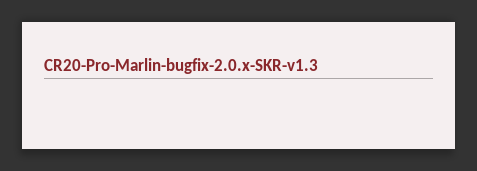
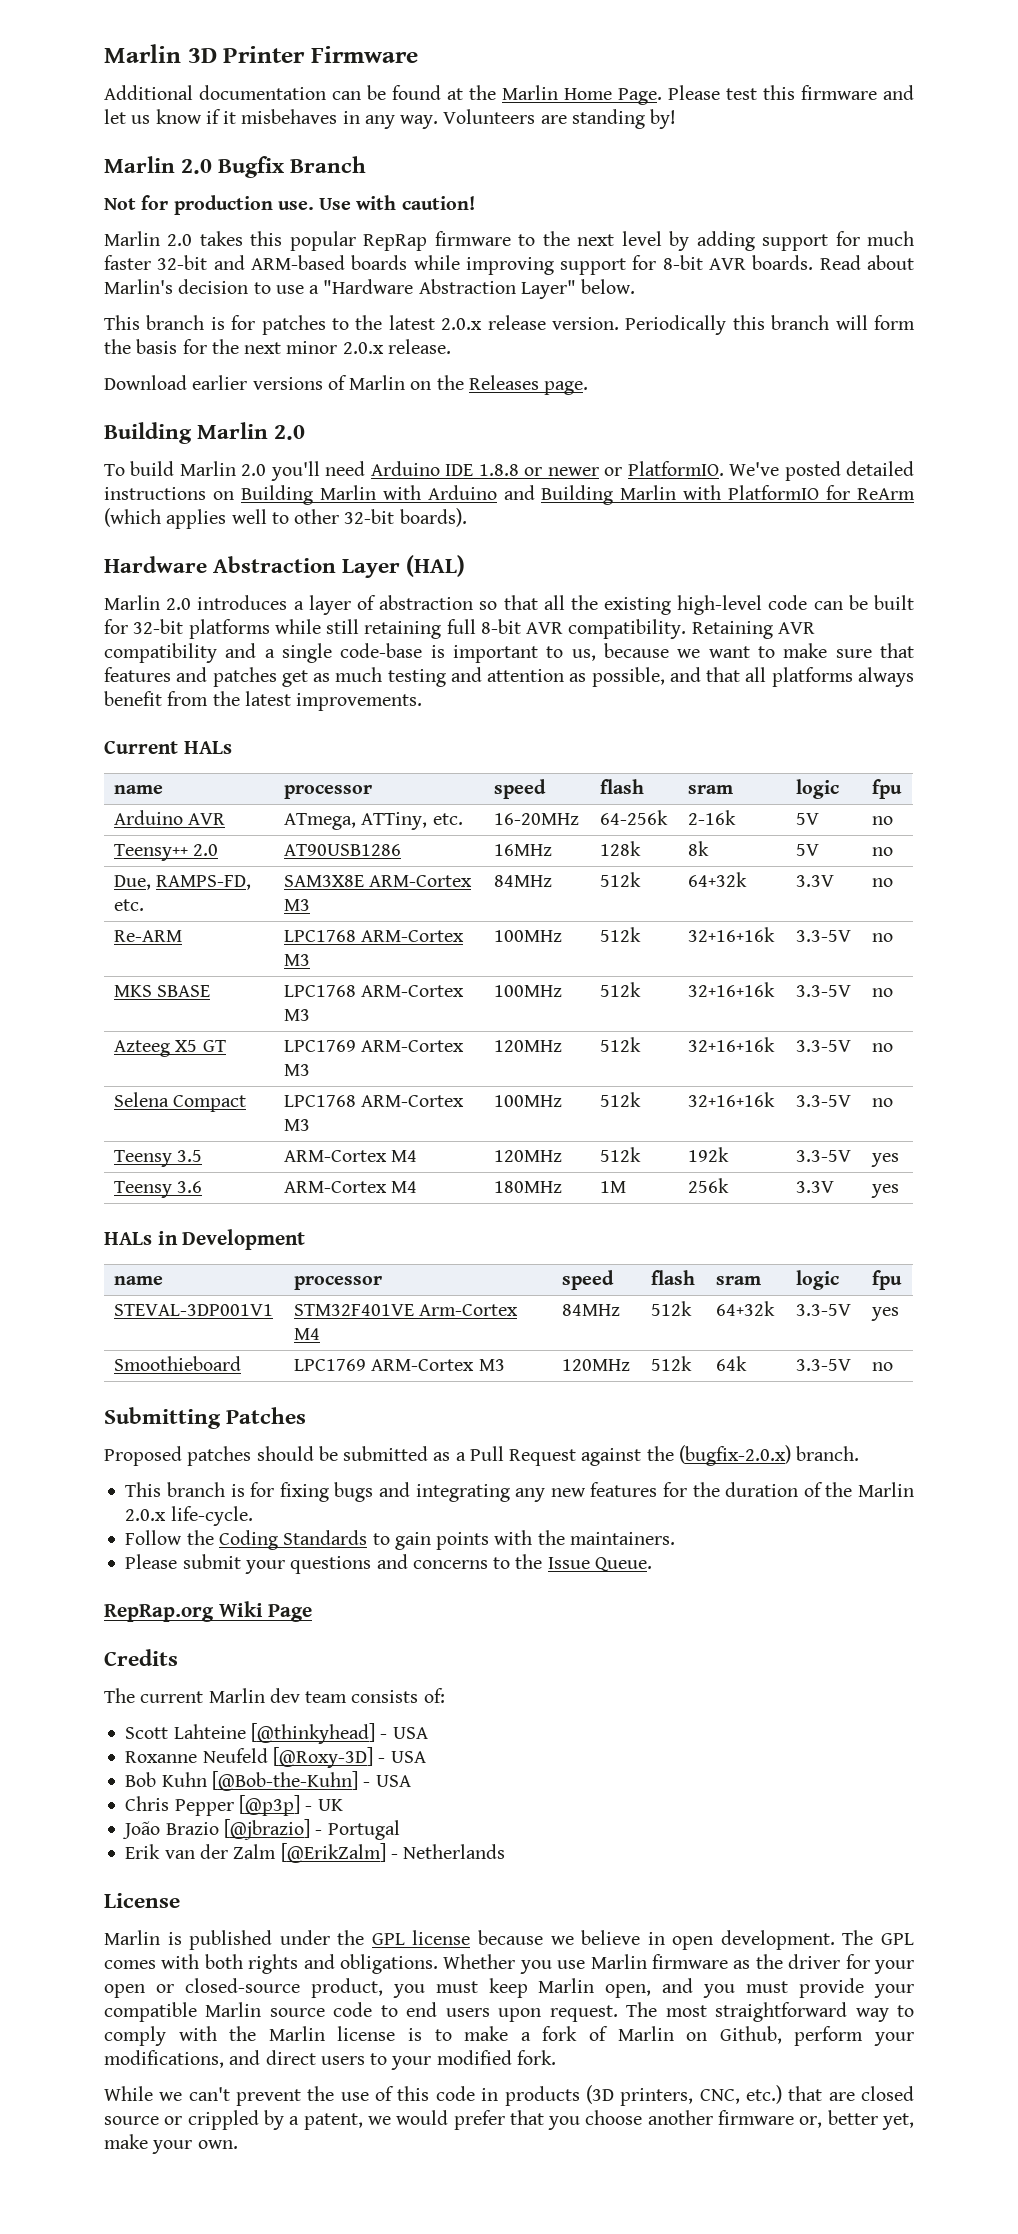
[44,58,318,74] CR20-Pro-Marlin-bugfix-2.0.x-SKR-v1.3 -> [104,44,418,63] [104,85,914,105] [104,109,677,129] [104,156,367,178] [104,195,475,215] [104,231,914,251] [104,255,914,275] [104,279,636,299] [104,315,915,335] [104,339,451,354] [104,375,589,395] [104,422,306,444] [104,461,914,481] [104,485,915,505] [104,508,467,529] [104,555,466,578] [104,595,914,615] [104,619,815,639] [104,643,915,663] [104,667,914,687] [104,691,423,711] [104,741,232,754] [114,785,164,794] [284,785,373,799] [494,779,547,799] [600,779,645,794] [688,785,734,794] [796,779,840,799] [872,779,903,799] [114,810,226,825] [284,812,463,830] [494,813,580,825] [600,810,669,825] [688,810,737,825] [796,813,820,825] [872,816,894,825] [114,844,219,861] [284,844,402,856] [494,844,553,856] [600,841,642,856] [688,841,710,856] [796,844,820,856] [872,847,894,856] [114,875,252,890] [114,899,145,911] [284,875,473,887] [284,899,311,911] [494,875,553,887] [600,872,642,887] [688,872,748,887] [796,875,835,887] [872,878,894,887] [114,930,183,942] [284,930,465,942] [284,954,311,966] [494,930,563,942] [600,927,642,942] [688,927,776,942] [796,930,852,942] [872,933,894,942] [114,985,211,997] [284,985,465,997] [284,1009,311,1021] [494,985,563,997] [600,982,642,997] [688,982,776,997] [796,985,852,997] [872,988,894,997] [114,1040,226,1057] [284,1040,465,1052] [284,1064,311,1076] [494,1040,563,1052] [600,1037,642,1052] [688,1037,776,1052] [796,1040,852,1052] [872,1043,894,1052] [114,1092,247,1112] [284,1095,465,1107] [284,1119,311,1131] [494,1095,563,1107] [600,1092,642,1107] [688,1092,776,1107] [796,1095,852,1107] [872,1098,894,1107] [114,1150,203,1167] [284,1150,418,1162] [494,1150,563,1162] [600,1147,642,1162] [688,1147,730,1162] [796,1150,852,1162] [871,1153,900,1167] [114,1181,203,1198] [284,1181,418,1193] [494,1181,563,1193] [600,1181,627,1193] [688,1178,730,1193] [796,1181,835,1193] [871,1184,900,1198] [104,1229,306,1250] [114,1276,164,1285] [294,1276,383,1290] [562,1270,615,1290] [651,1270,696,1285] [716,1276,762,1285] [796,1270,840,1290] [872,1270,903,1290] [114,1304,274,1316] [294,1304,519,1316] [294,1328,321,1340] [562,1304,621,1316] [651,1301,693,1316] [716,1301,776,1316] [796,1304,852,1316] [871,1307,900,1321] [114,1356,242,1371] [294,1359,505,1371] [562,1359,631,1371] [651,1356,693,1371] [716,1356,748,1371] [796,1359,852,1371] [872,1362,894,1371] [104,1407,307,1429] [104,1445,860,1466] [125,1482,914,1502] [125,1506,253,1526] [125,1530,675,1550] [125,1554,652,1574] [104,1601,313,1622] [104,1649,178,1666] [104,1688,445,1703] [125,1723,428,1744] [125,1747,426,1768] [125,1771,411,1791] [125,1795,343,1816] [122,1819,400,1840] [125,1843,506,1863] [104,1893,180,1908] [104,1930,914,1950] [104,1954,914,1974] [104,1978,914,1998] [104,2002,914,2022] [104,2026,915,2046] [104,2050,556,2070] [104,2085,915,2106] [104,2110,914,2130] [104,2134,238,2154] Marlin 3D Printer Firmware // Additional documentation can be found at the Marlin Home Page. Please test this firmware and let us know if it misbehaves in any way. Volunteers are standing by! // Marlin 2.0 Bugfix Branch // Not for production use. Use with caution! // Marlin 2.0 takes this popular RepRap firmware to the next level by adding support for much faster 32-bit and ARM-based boards while improving support for 8-bit AVR boards. Read about Marlin's decision to use a "Hardware Abstraction Layer" below. // This branch is for patches to the latest 2.0.x release version. Periodically this branch will form the basis for the next minor 2.0.x release. // Download earlier versions of Marlin on the Releases page. // Building Marlin 2.0 // To build Marlin 2.0 you'll need Arduino IDE 1.8.8 or newer or PlatformIO. We've posted detailed instructions on Building Marlin with Arduino and Building Marlin with PlatformIO for ReArm (which applies well to other 32-bit boards). // Hardware Abstraction Layer (HAL) // Marlin 2.0 introduces a layer of abstraction so that all the existing high-level code can be built for 32-bit platforms while still retaining full 8-bit AVR compatibility. Retaining AVR compatibility and a single code-base is important to us, because we want to make sure that features and patches get as much testing and attention as possible, and that all platforms always benefit from the latest improvements. // Current HALs // name | processor | speed | flash | sram | logic | fpu // Arduino AVR | ATmega, ATTiny, etc. | 16-20MHz | 64-256k | 2-16k | 5V | no // Teensy++ 2.0 | AT90USB1286 | 16MHz | 128k | 8k | 5V | no // Due, RAMPS-FD, etc. | SAM3X8E ARM-Cortex M3 | 84MHz | 512k | 64+32k | 3.3V | no // Re-ARM | LPC1768 ARM-Cortex M3 | 100MHz | 512k | 32+16+16k | 3.3-5V | no // MKS SBASE | LPC1768 ARM-Cortex M3 | 100MHz | 512k | 32+16+16k | 3.3-5V | no // Azteeg X5 GT | LPC1769 ARM-Cortex M3 | 120MHz | 512k | 32+16+16k | 3.3-5V | no // Selena Compact | LPC1768 ARM-Cortex M3 | 100MHz | 512k | 32+16+16k | 3.3-5V | no // Teensy 3.5 | ARM-Cortex M4 | 120MHz | 512k | 192k | 3.3-5V | yes // Teensy 3.6 | ARM-Cortex M4 | 180MHz | 1M | 256k | 3.3V | yes // HALs in Development // name | processor | speed | flash | sram | logic | fpu // STEVAL-3DP001V1 | STM32F401VE Arm-Cortex M4 | 84MHz | 512k | 64+32k | 3.3-5V | yes // Smoothieboard | LPC1769 ARM-Cortex M3 | 120MHz | 512k | 64k | 3.3-5V | no // Submitting Patches // Proposed patches should be submitted as a Pull Request against the (bugfix-2.0.x) branch. // This branch is for fixing bugs and integrating any new features for the duration of the Marlin 2.0.x life-cycle. // Follow the Coding Standards to gain points with the maintainers. // Please submit your questions and concerns to the Issue Queue. // RepRap.org Wiki Page // Credits // The current Marlin dev team consists of: // Scott Lahteine [@thinkyhead] - USA // Roxanne Neufeld [@Roxy-3D] - USA // Bob Kuhn [@Bob-the-Kuhn] - USA // Chris Pepper [@p3p] - UK // João Brazio [@jbrazio] - Portugal // Erik van der Zalm [@ErikZalm] - Netherlands // License // Marlin is published under the GPL license because we believe in open development. The GPL comes with both rights and obligations. Whether you use Marlin firmware as the driver for your open or closed-source product, you must keep Marlin open, and you must provide your compatible Marlin source code to end users upon request. The most straightforward way to comply with the Marlin license is to make a fork of Marlin on Github, perform your modifications, and direct users to your modified fork. // While we can't prevent the use of this code in products (3D printers, CNC, etc.) that are closed source or crippled by a patent, we would prefer that you choose another firmware or, better yet, make your own.

